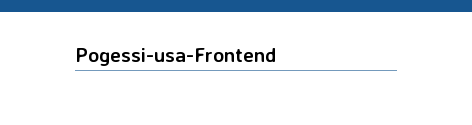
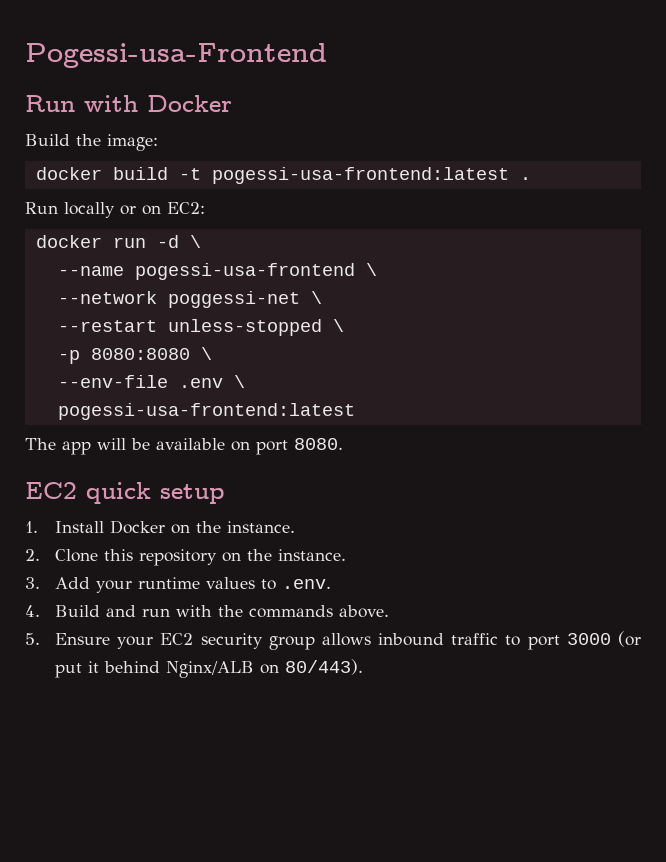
(276, 57) none -> [25,95,232,112] [25,134,158,151] [35,167,531,184] [25,202,205,218] [35,235,201,248] [57,263,377,280] [57,291,322,308] [57,319,344,336] [57,347,212,364] [57,375,245,388] [57,403,355,420] [25,438,343,455] [25,482,224,504] [25,520,295,534] [25,549,346,566] [25,577,331,593] [25,605,389,618] [25,631,641,650] [54,659,363,678] // Run with Docker // Build the image: // docker build -t pogessi-usa-frontend:latest . // Run locally or on EC2: // docker run -d \ // --name pogessi-usa-frontend \ // --network poggessi-net \ // --restart unless-stopped \ // -p 8080:8080 \ // --env-file .env \ // pogessi-usa-frontend:latest // The app will be available on port 8080. // EC2 quick setup // 1. Install Docker on the instance. // 2. Clone this repository on the instance. // 3. Add your runtime values to .env. // 4. Build and run with the commands above. // 5. Ensure your EC2 security group allows inbound traffic to port 3000 (or put it behind Nginx/ALB on 80/443).

